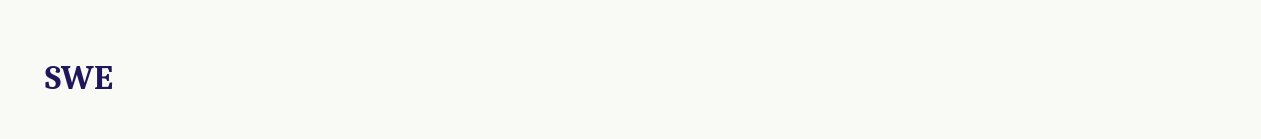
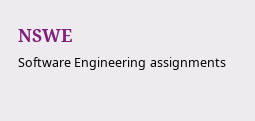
[45,66,113,89] SWE -> [18,29,72,42] [18,57,226,70] NSWE // Software Engineering assignments

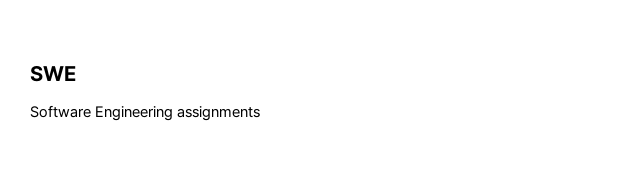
[18,29,72,42] NSWE -> [30,65,76,82] SWE

